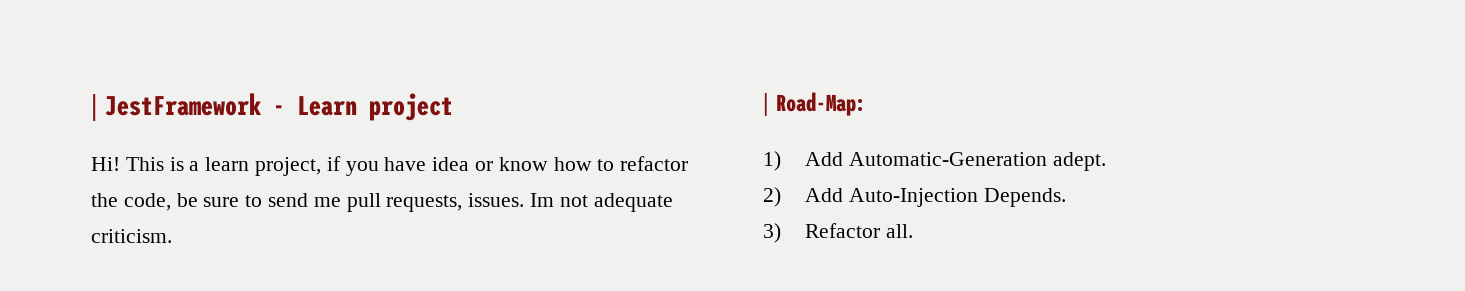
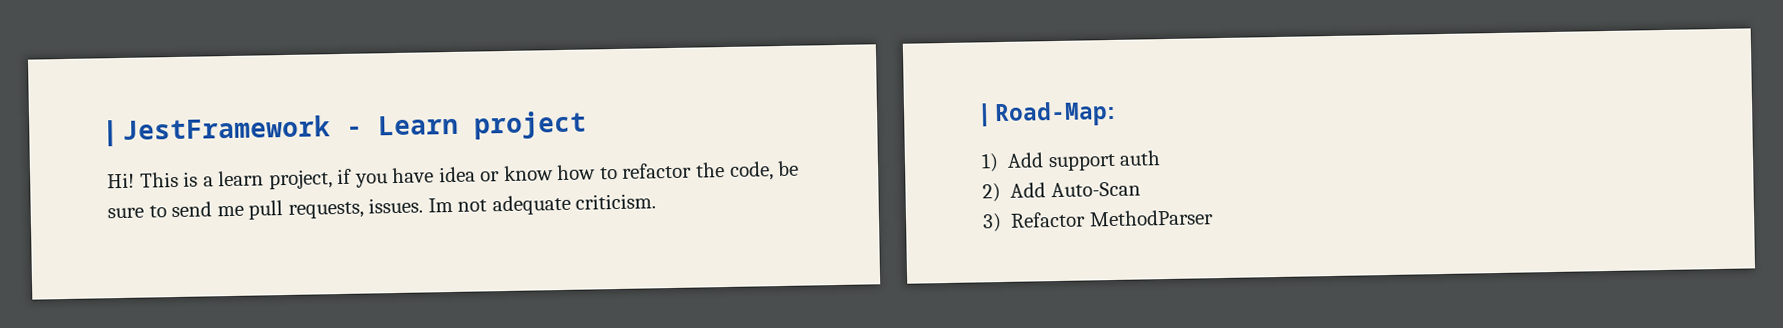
[848,152,1106,171] Automatic-Generation adept. -> [1047,150,1162,172] support auth
[848,188,1066,207] Auto-Injection Depends. -> [1050,181,1141,198] Auto-Scan
[885,224,913,238] all. -> [1088,209,1214,227] MethodParser

